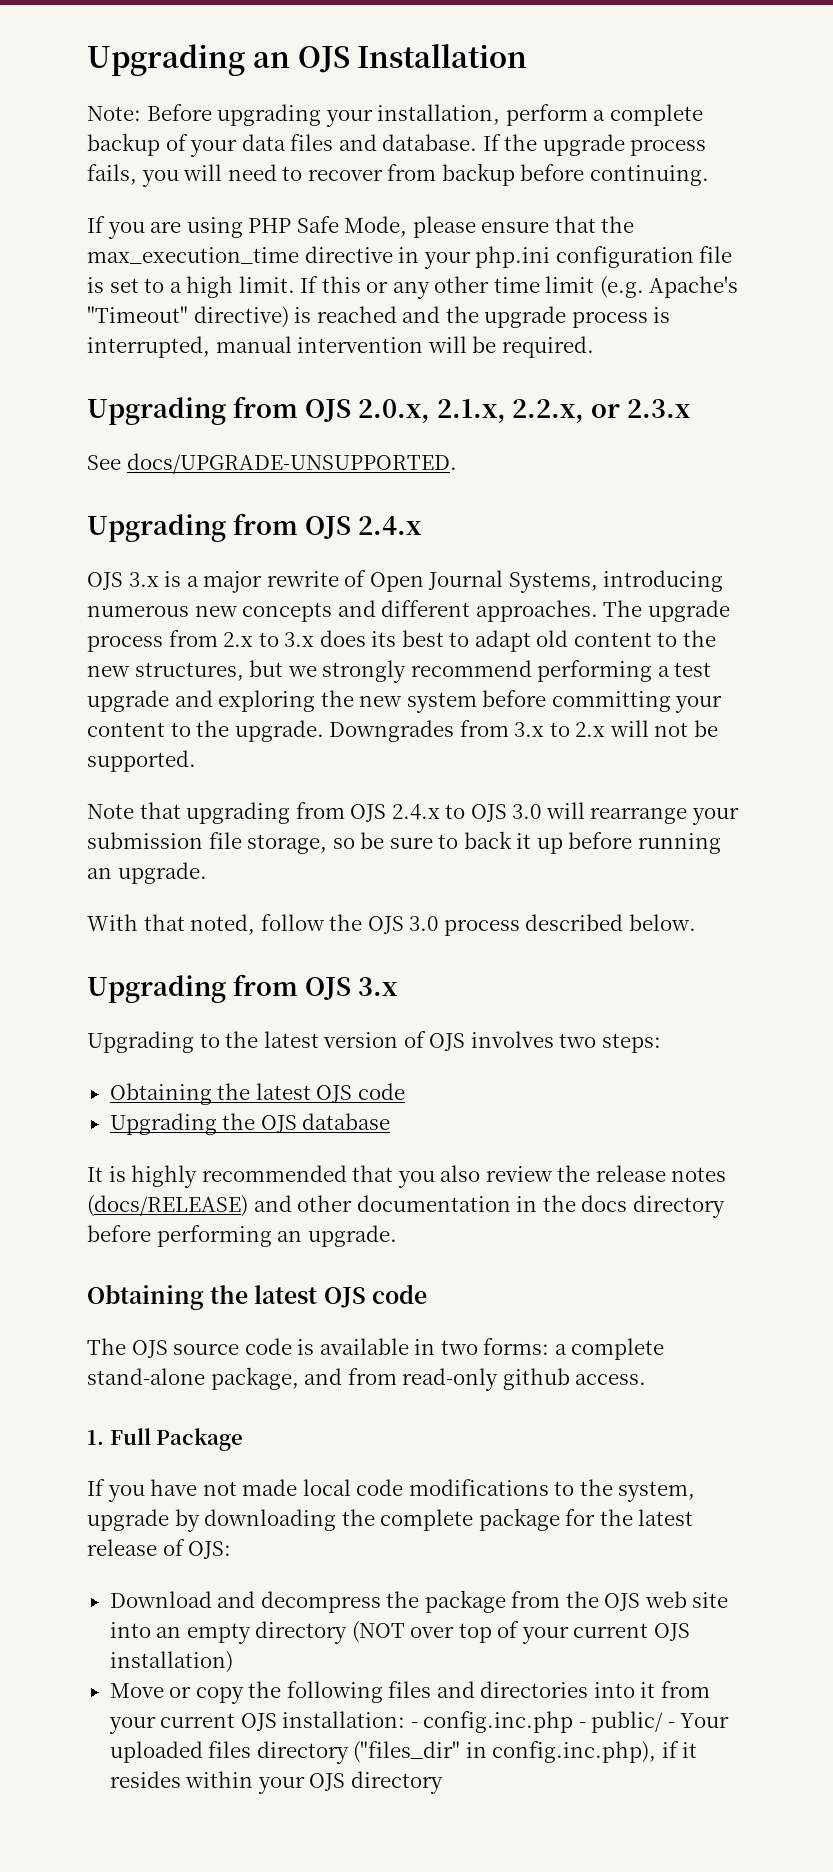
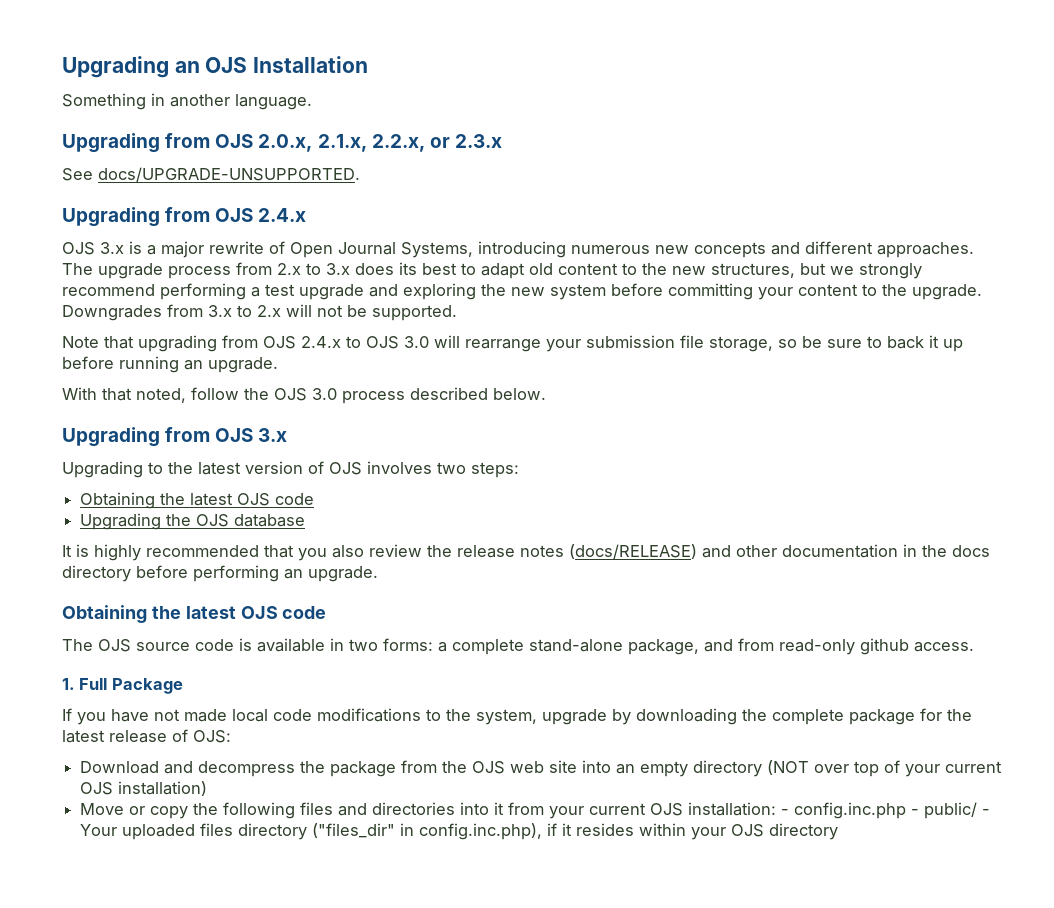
[87,104,703,127] [87,133,707,157] [87,163,709,187] [87,216,635,239] [87,246,733,269] [87,276,739,299] [87,306,671,328] [87,336,594,358] Note: Before upgrading your installation, perform a complete backup of your data files and database. If the upgrade process fails, you will need to recover from backup before continuing. // If you are using PHP Safe Mode, please ensure that the max_execution_time directive in your php.ini configuration file is set to a high limit. If this or any other time limit (e.g. Apache's "Timeout" directive) is reached and the upgrade process is interrupted, manual intervention will be required. -> [62,93,312,110] Something in another language.

